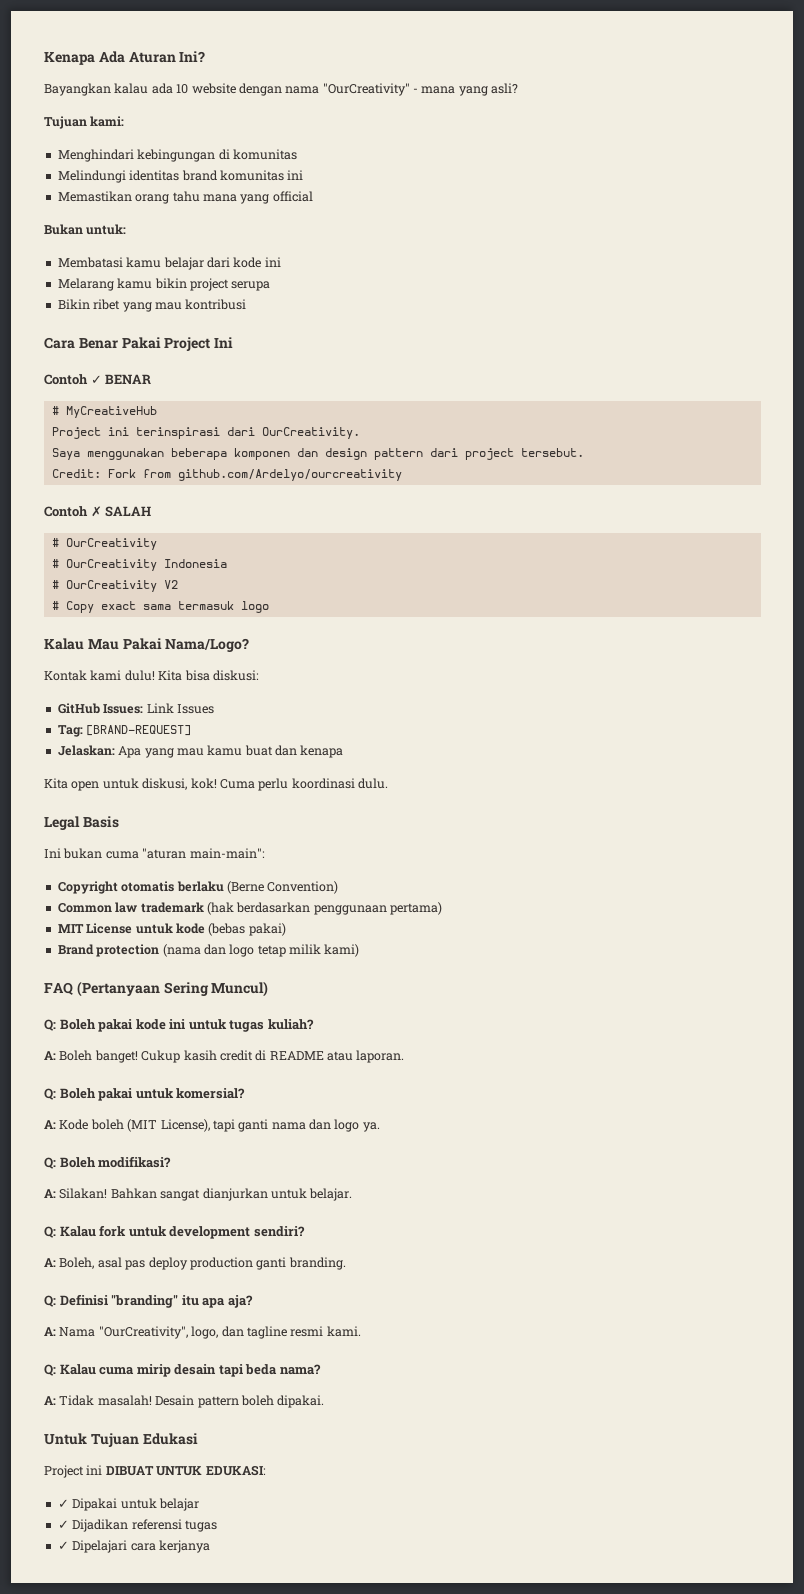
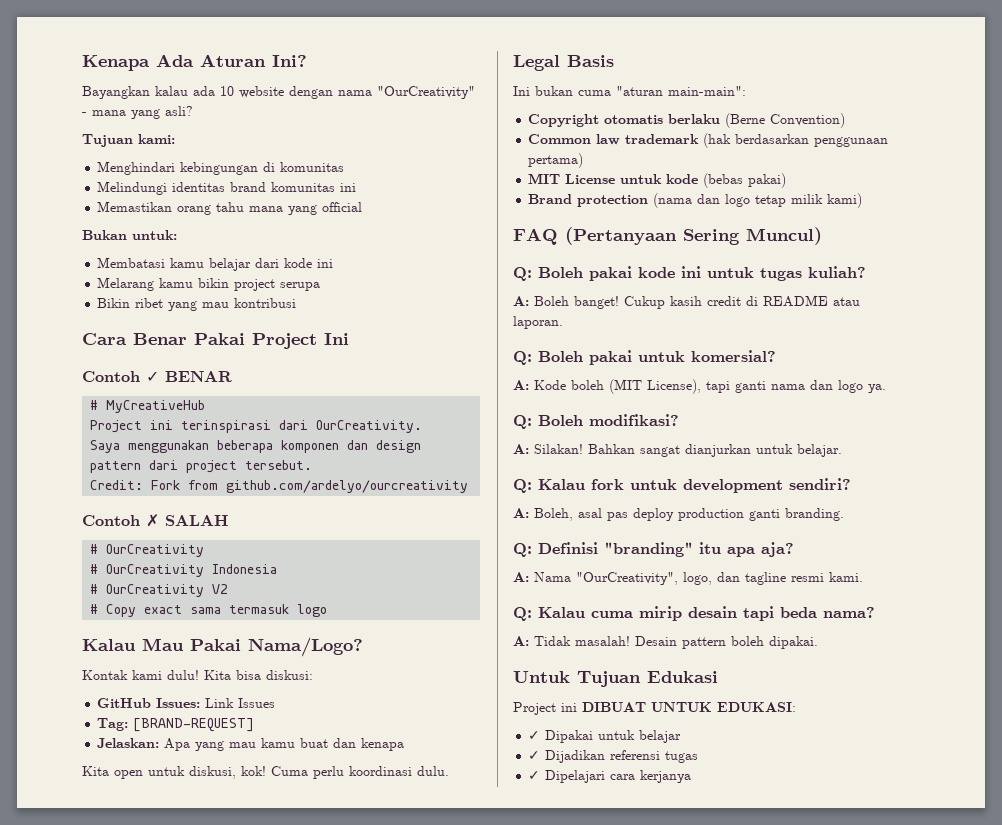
[177,469,402,481] github.com/Ardelyo/ourcreativity -> [226,480,469,493] github.com/ardelyo/ourcreativity

